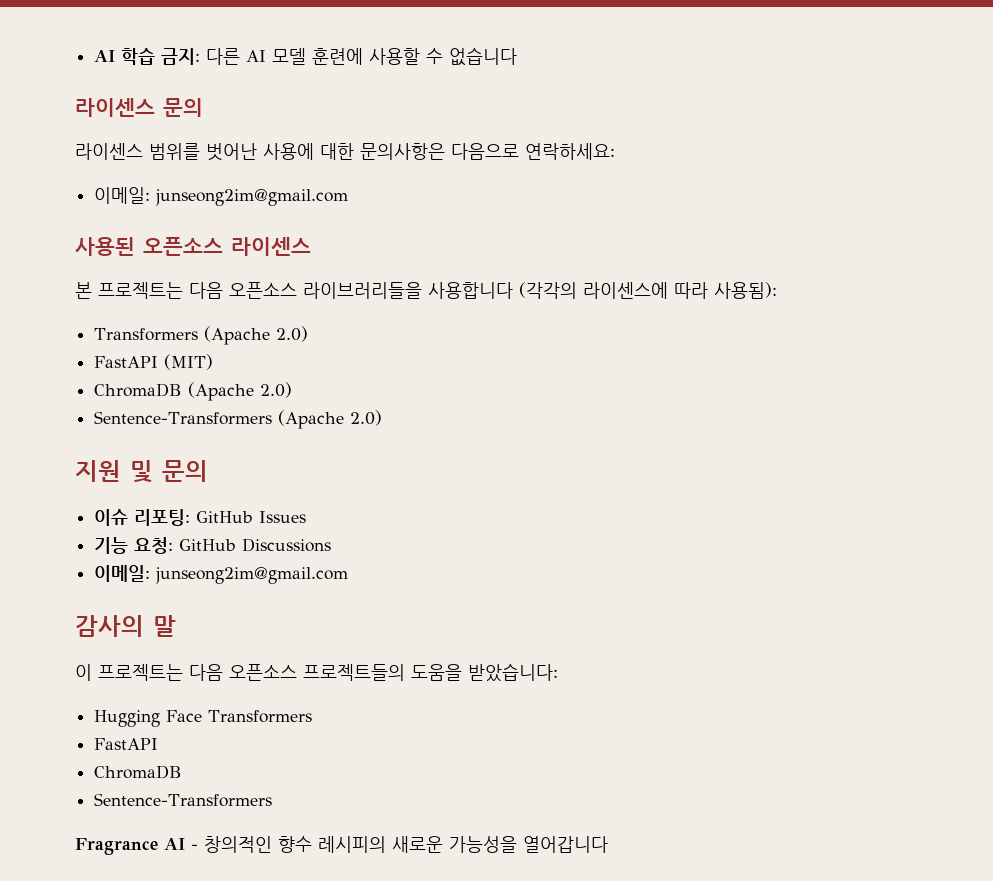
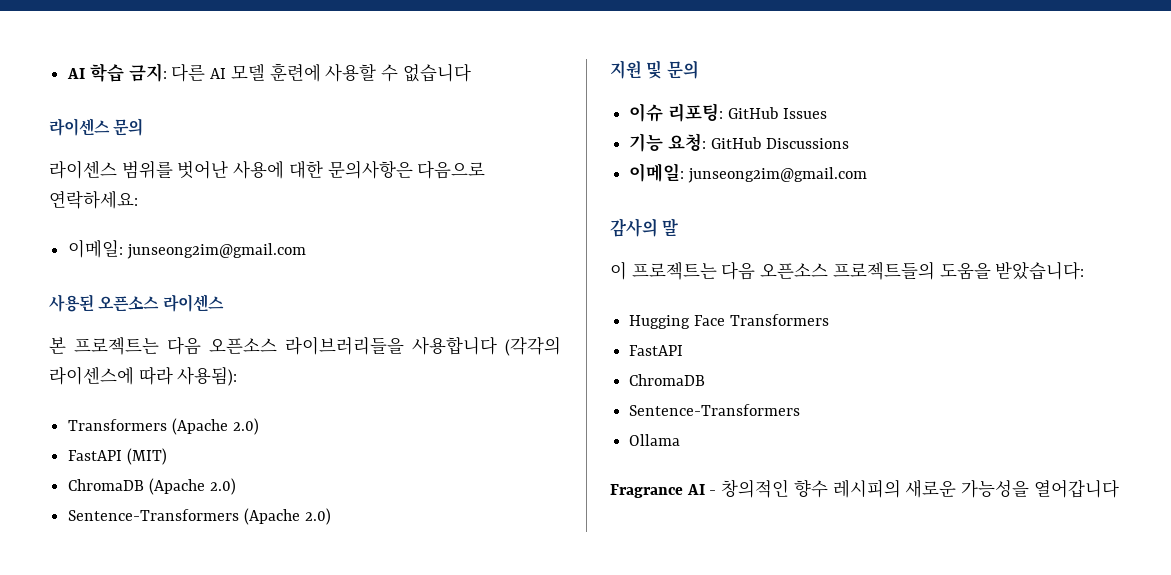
(273, 800) none -> [629,434,681,446] // Ollama

